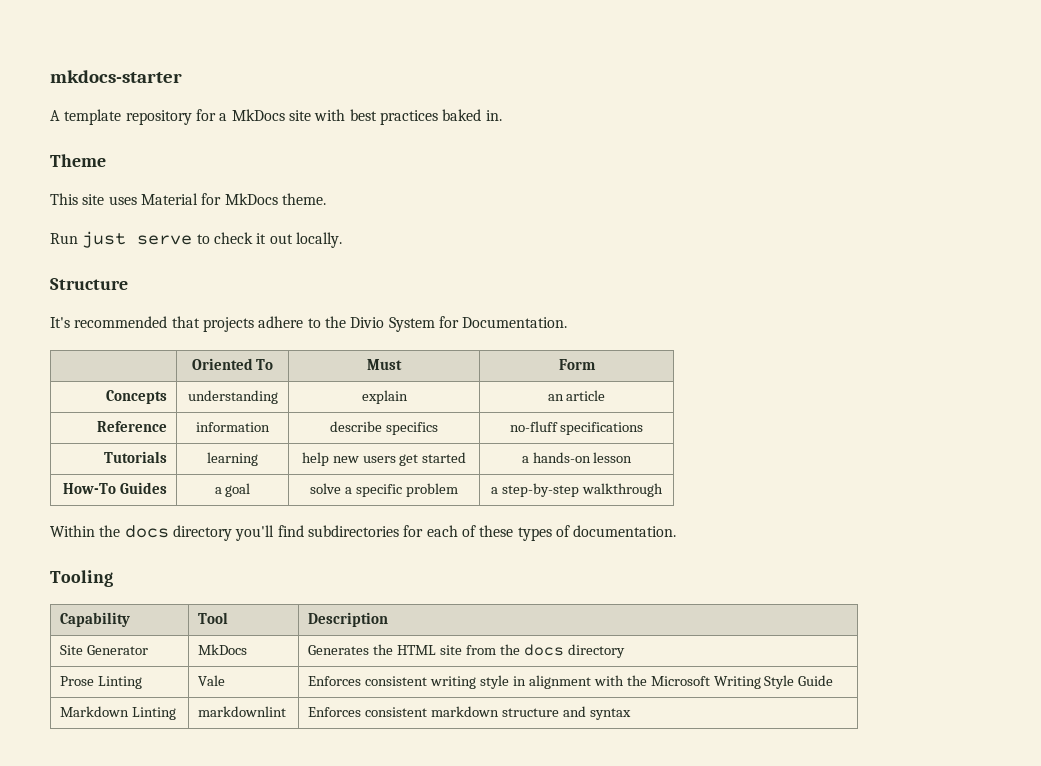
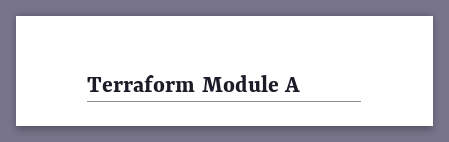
[50,70,182,83] [50,109,502,125] [50,154,106,167] [50,193,326,205] [50,231,342,248] [50,278,128,290] [50,316,568,332] [191,358,274,370] [367,359,402,370] [558,359,596,370] [105,390,167,404] [187,390,278,404] [361,390,408,404] [547,390,606,401] [96,421,167,432] [196,422,270,432] [330,421,438,435] [509,421,644,435] [103,451,167,463] [207,452,258,466] [301,452,467,466] [521,452,633,463] [62,482,167,494] [214,483,251,497] [310,483,458,497] [491,483,663,497] [50,525,677,541] [50,570,113,587] [60,612,131,627] [198,612,229,624] [308,612,389,627] [60,645,149,655] [198,644,248,655] [308,644,625,658] [60,676,143,689] [198,675,226,686] [308,675,834,689] [60,706,177,720] [198,706,287,717] [308,706,631,720] mkdocs-starter // A template repository for a MkDocs site with best practices baked in. // Theme // This site uses Material for MkDocs theme. // Run just serve to check it out locally. // Structure // It's recommended that projects adhere to the Divio System for Documentation. // | Oriented To | Must | Form // Concepts | understanding | explain | an article // Reference | information | describe specifics | no-fluff specifications // Tutorials | learning | help new users get started | a hands-on lesson // How-To Guides | a goal | solve a specific problem | a step-by-step walkthrough // Within the docs directory you'll find subdirectories for each of these types of documentation. // Tooling // Capability | Tool | Description // Site Generator | MkDocs | Generates the HTML site from the docs directory // Prose Linting | Vale | Enforces consistent writing style in alignment with the Microsoft Writing Style Guide // Markdown Linting | markdownlint | Enforces consistent markdown structure and syntax -> [87,75,301,92] Terraform Module A

